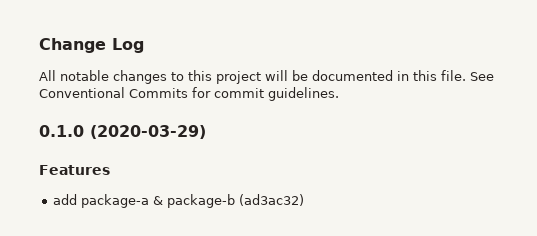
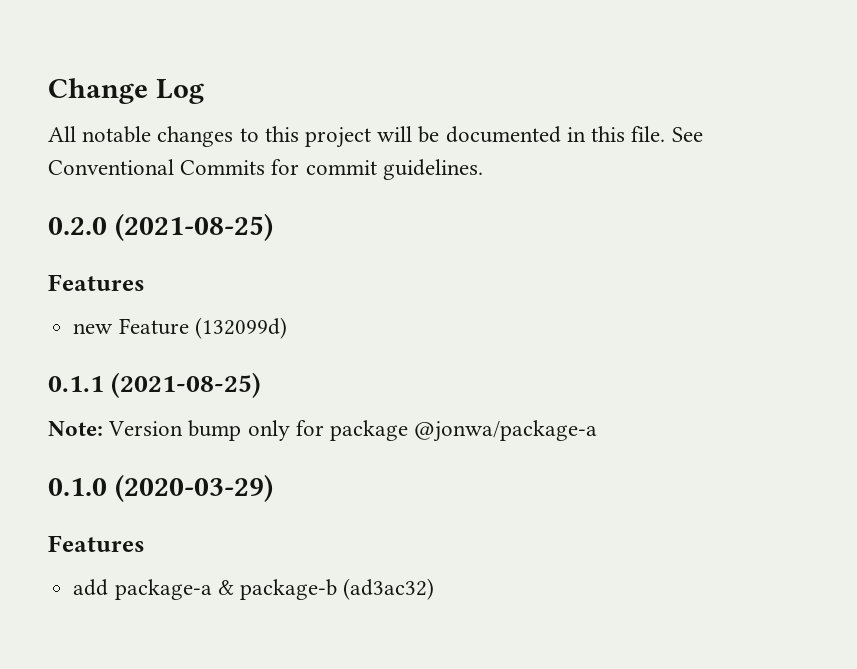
(339, 94) none -> [48,213,273,241] [48,274,145,291] [73,317,287,339] [48,372,262,398] [48,420,598,442] // 0.2.0 (2021-08-25) // Features // new Feature (132099d) // 0.1.1 (2021-08-25) // Note: Version bump only for package @jonwa/package-a

